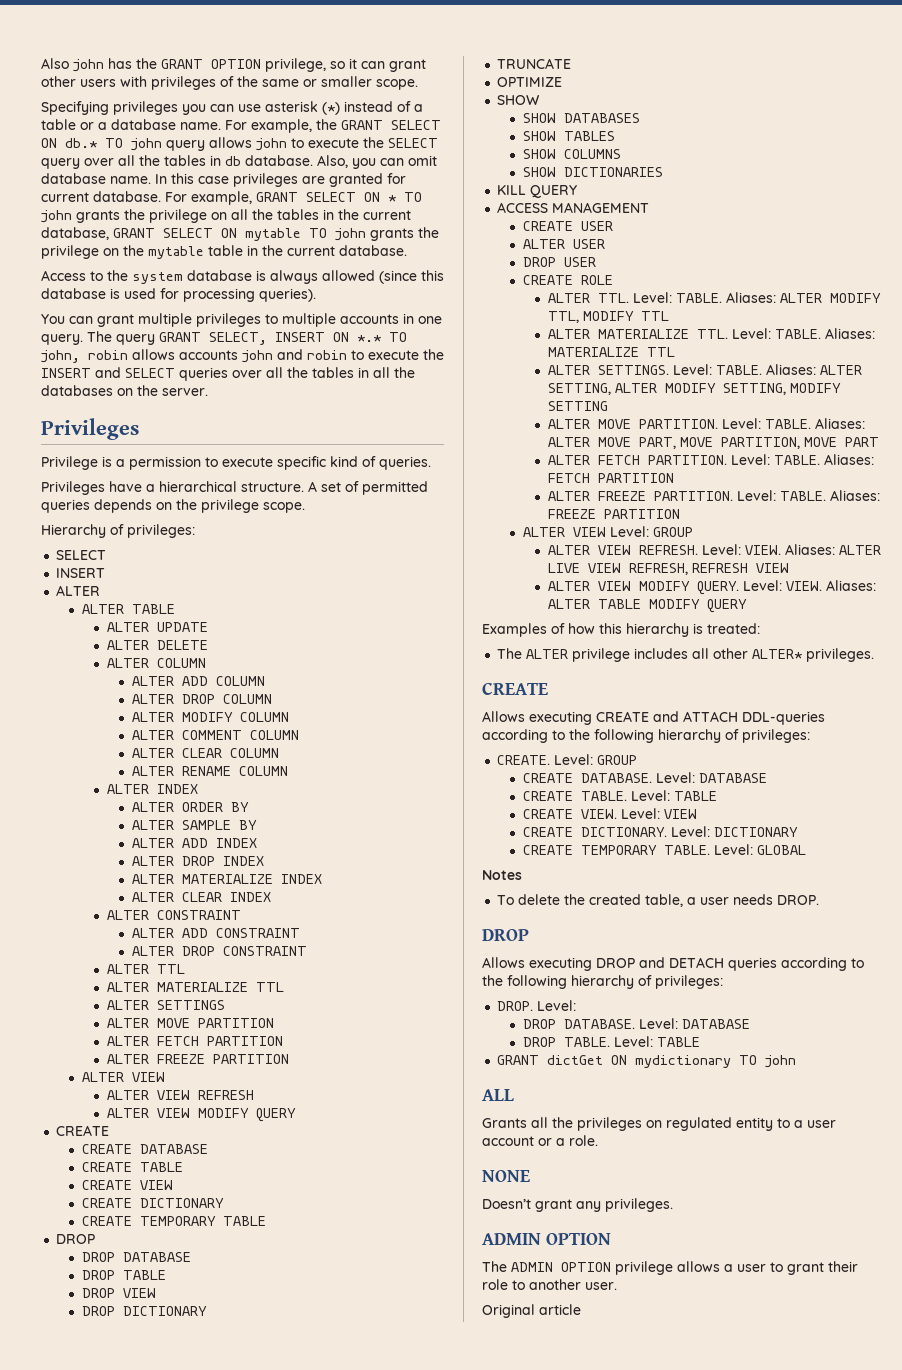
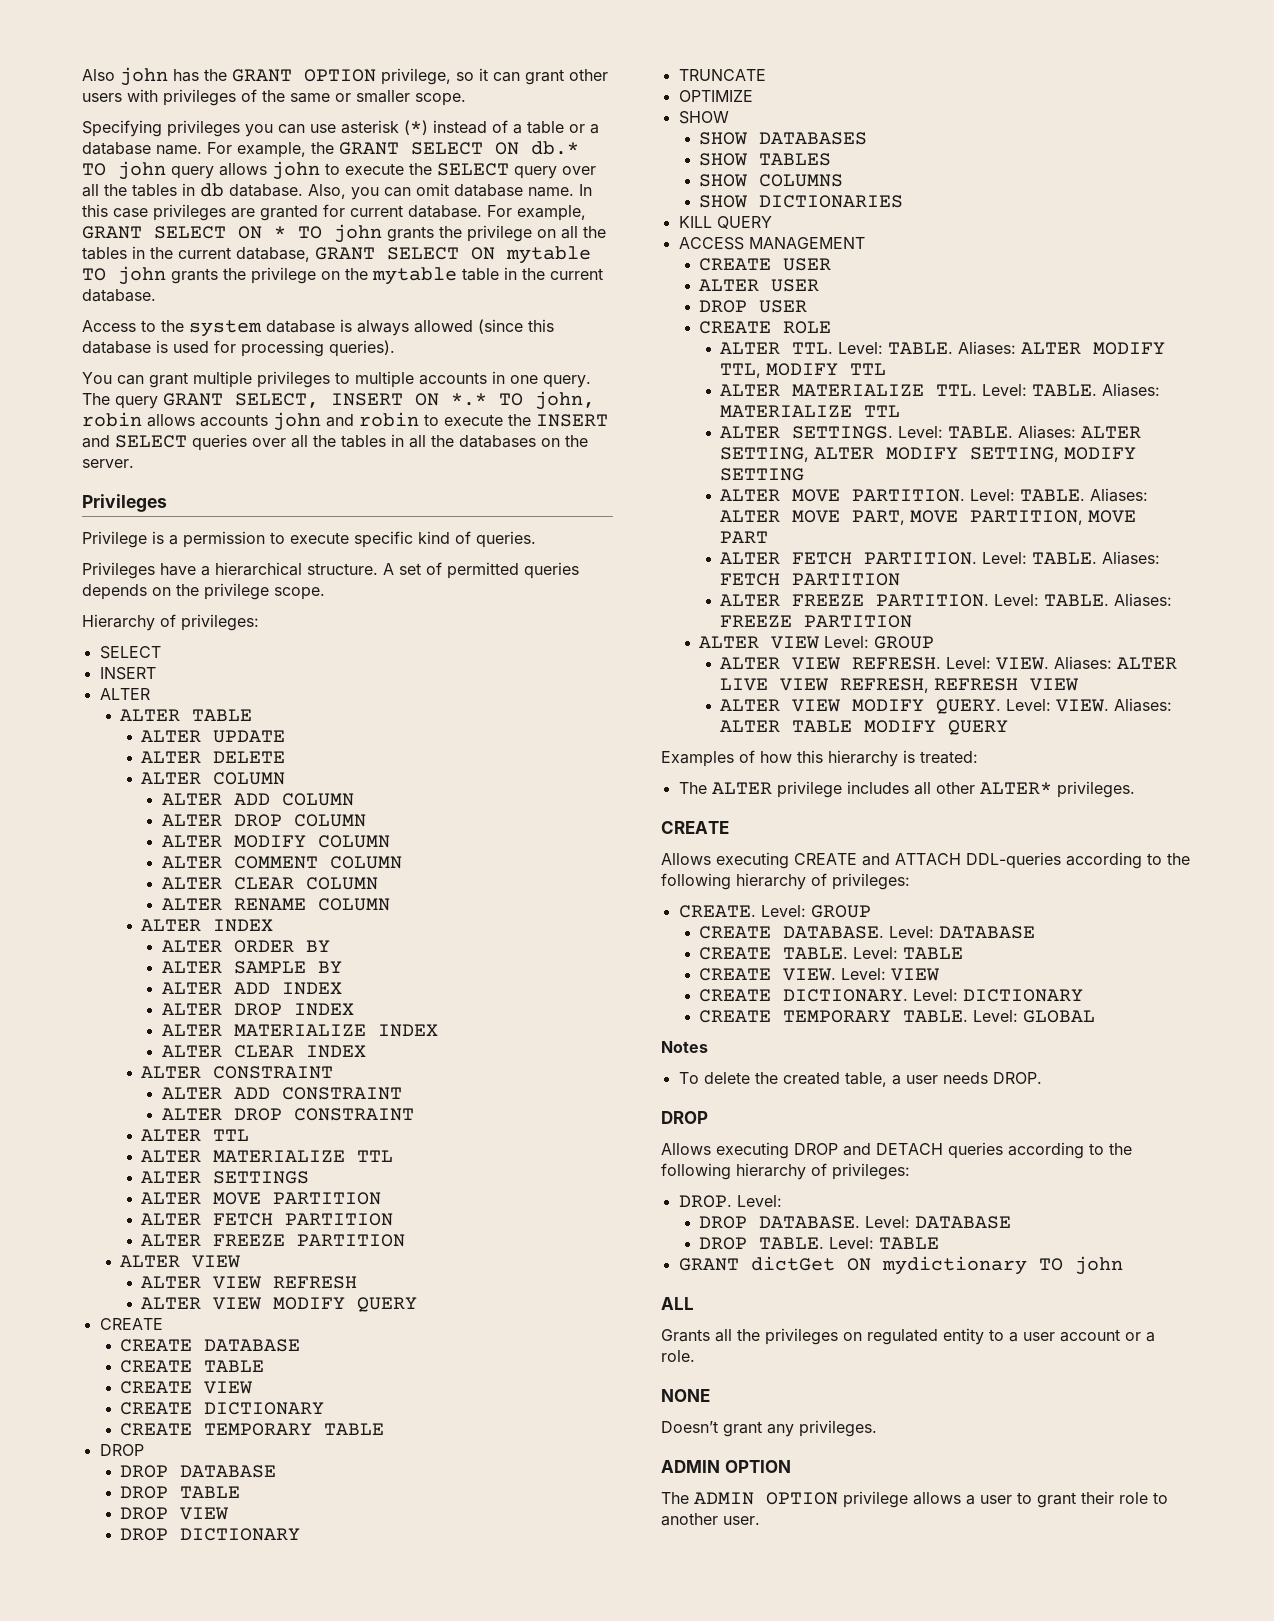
[482,1304,581,1318] // Original article -> (760, 1520) none

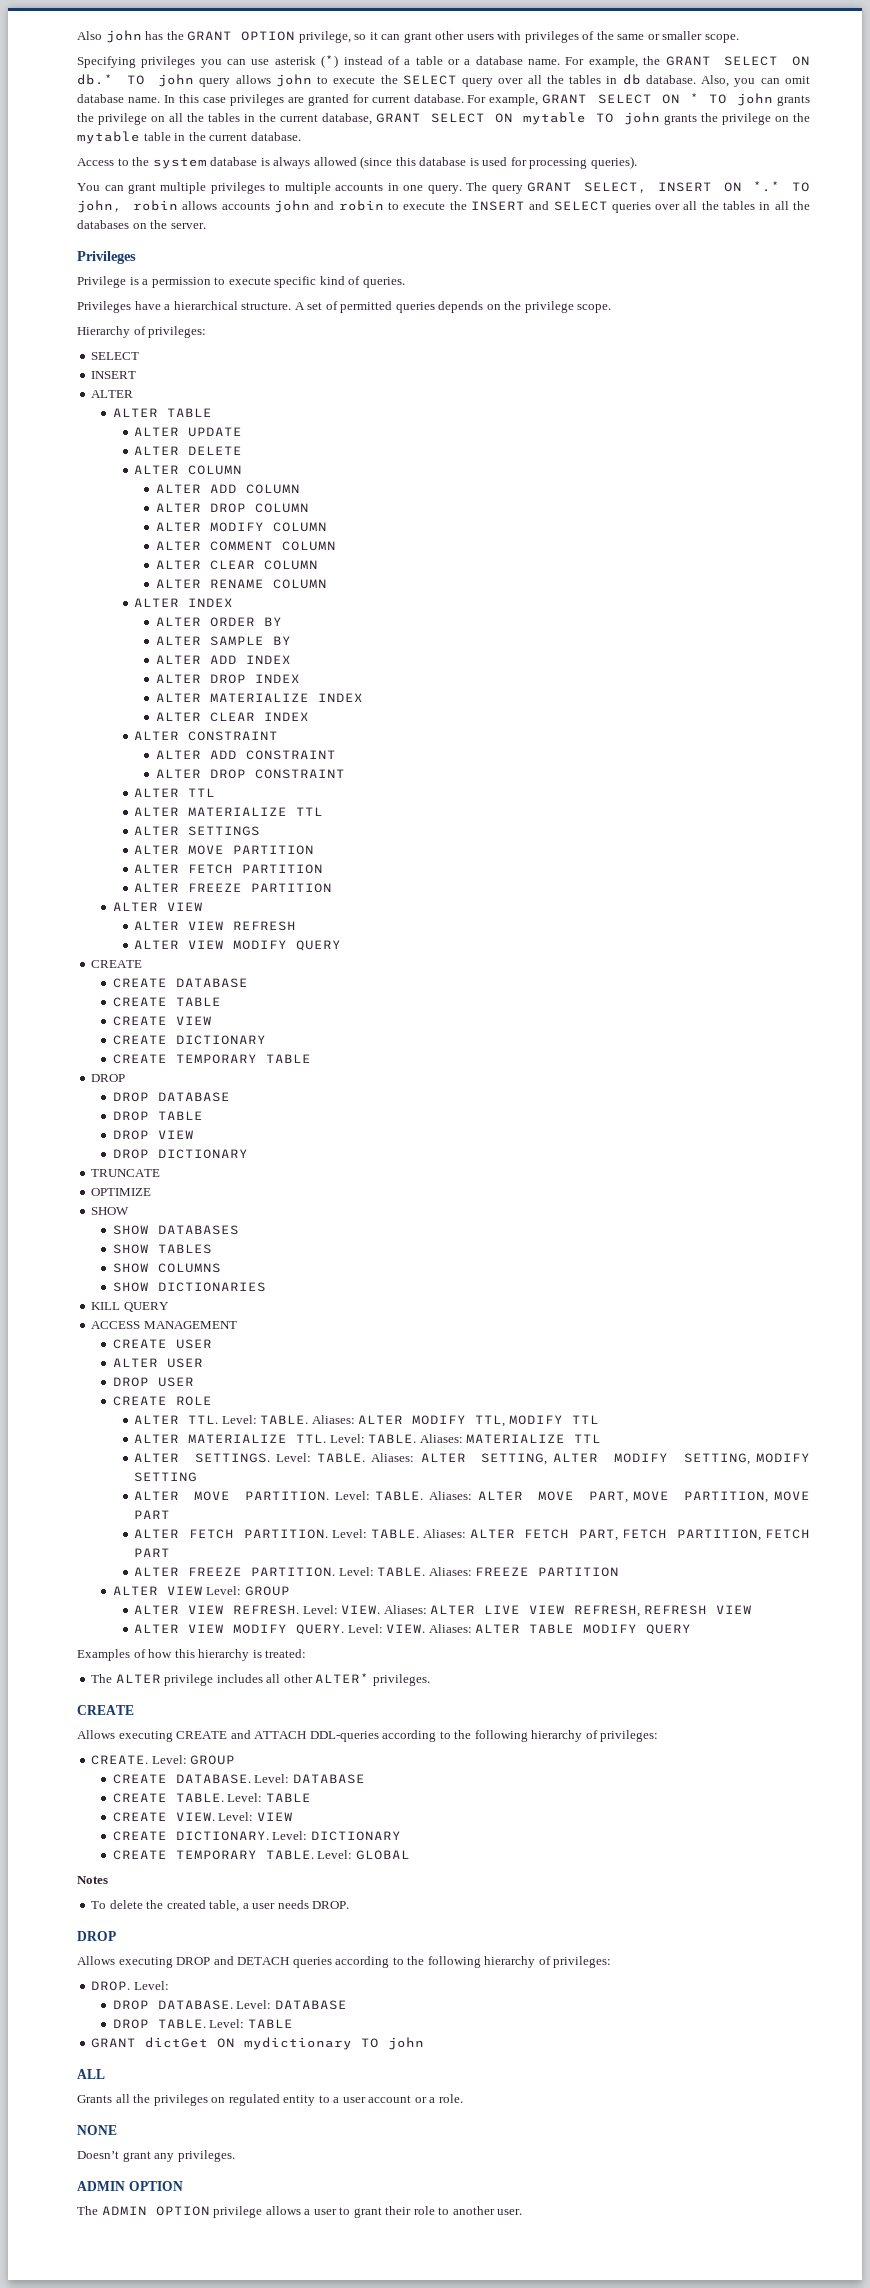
[719,573,900,586] FETCH PARTITION -> [469,1529,811,1541] [134,1548,171,1557] ALTER FETCH PART, FETCH PARTITION, FETCH PART

